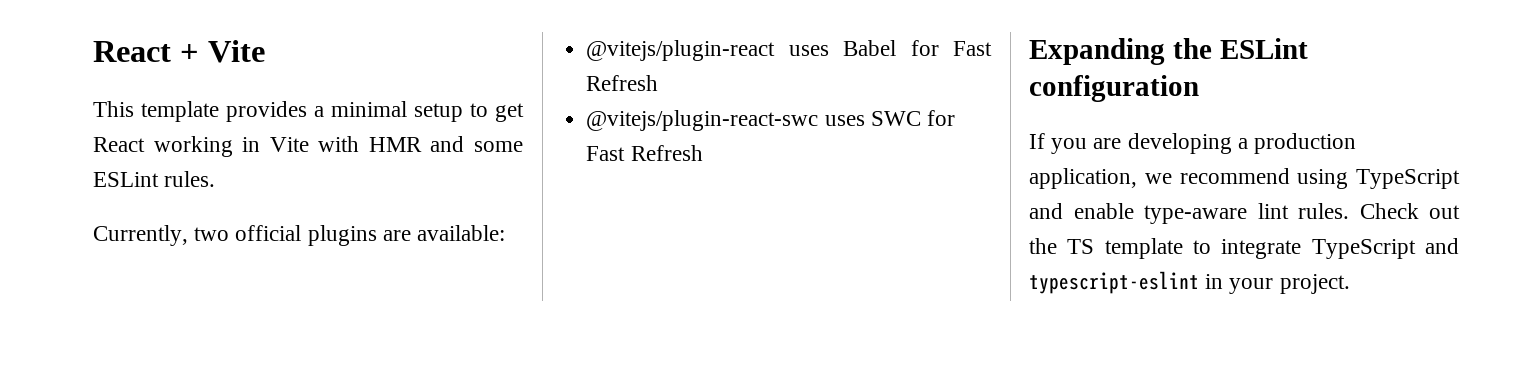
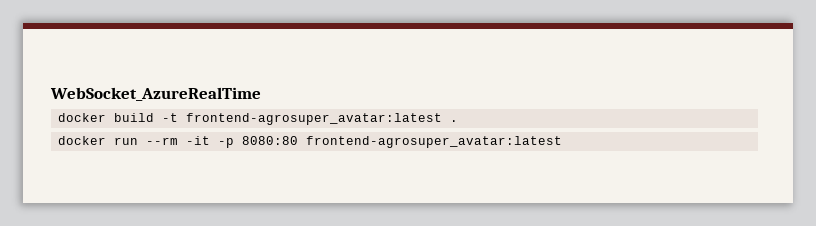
[93,40,265,63] [93,101,524,122] [93,136,523,157] [93,171,216,187] [93,225,506,246] [586,40,992,61] [586,75,659,91] [586,110,955,131] [586,145,703,161] [1029,38,1308,65] [1029,75,1199,102] [1029,133,1357,154] [1029,168,1460,189] [1029,203,1460,224] [1029,238,1459,259] [1029,271,1350,294] React + Vite // This template provides a minimal setup to get React working in Vite with HMR and some ESLint rules. // Currently, two official plugins are available: // @vitejs/plugin-react uses Babel for Fast Refresh // @vitejs/plugin-react-swc uses SWC for Fast Refresh // Expanding the ESLint configuration // If you are developing a production application, we recommend using TypeScript and enable type-aware lint rules. Check out the TS template to integrate TypeScript and typescript-eslint in your project. -> [50,87,261,101] [58,113,459,125] [58,136,563,148] WebSocket_AzureRealTime // docker build -t frontend-agrosuper_avatar:latest . // docker run --rm -it -p 8080:80 frontend-agrosuper_avatar:latest

